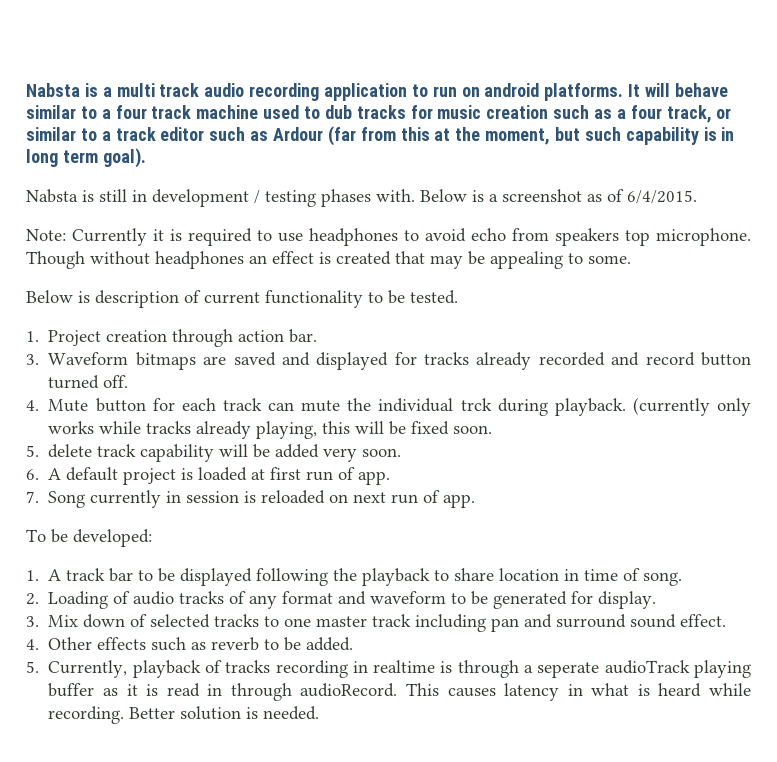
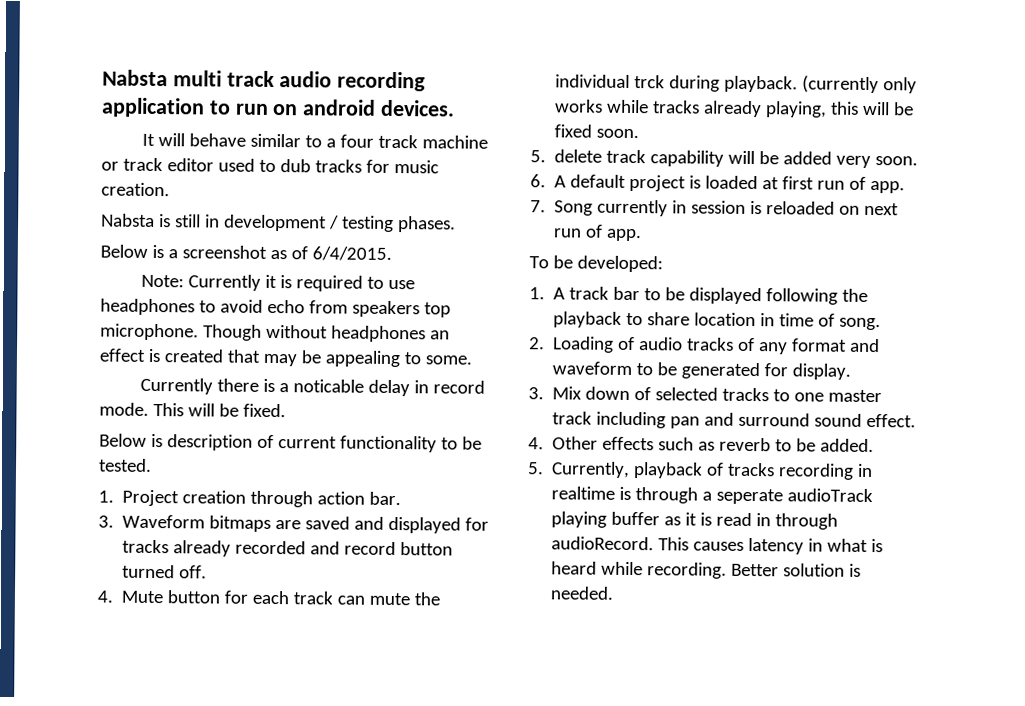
[26,83,112,97] Nabsta is a -> [102,69,168,87] Nabsta
[544,83,624,101] platforms. -> [380,99,456,117] devices. //
(259, 112) none -> [101,157,214,172] or track editor
[486,105,732,123] [26,126,735,146] [26,148,146,168] creation such as a four track, or similar to a track editor such as Ardour (far from this at the moment, but such capability is in long term goal). -> [101,182,170,197] creation.
[321,189,415,207] phases with. -> [397,216,456,233] phases. //
(631, 259) none -> [140,377,486,397] [99,402,286,418] // Currently there is a noticable delay in record mode. This will be fixed.

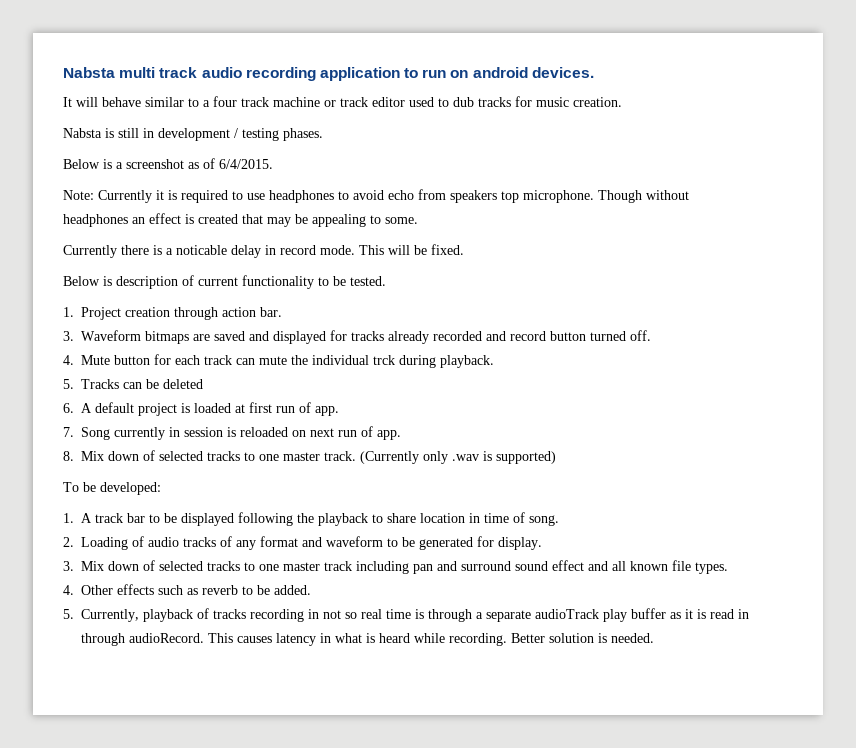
[802,75,918,94] [555,99,915,118] [554,124,640,139] [530,149,919,169] (currently only works while tracks already playing, this will be fixed soon. // 5. delete track capability will be added very soon. -> [63,379,203,389] // 5. Tracks can be deleted
(643, 235) none -> [63,450,556,464] // 8. Mix down of selected tracks to one master track. (Currently only .wav is supported)
[866,413,917,428] effect. -> [552,560,728,574] effect and all known file types.
[551,486,874,505] [551,511,608,528] realtime is through a seperate audioTrack playing -> [323,609,627,622] not so real time is through a separate audioTrack play

